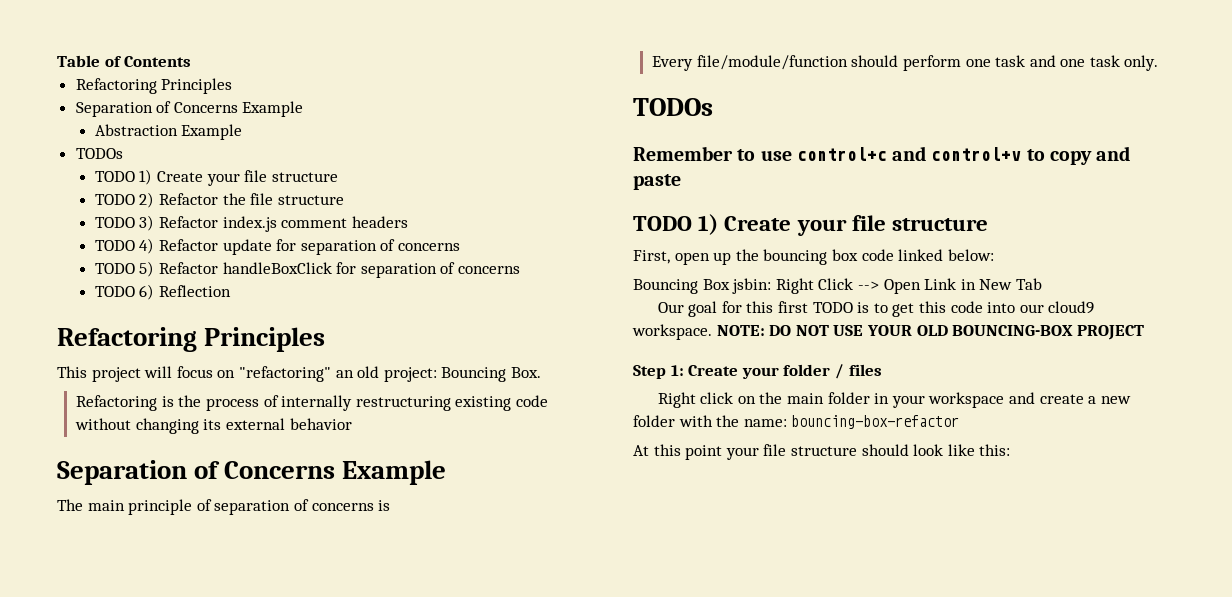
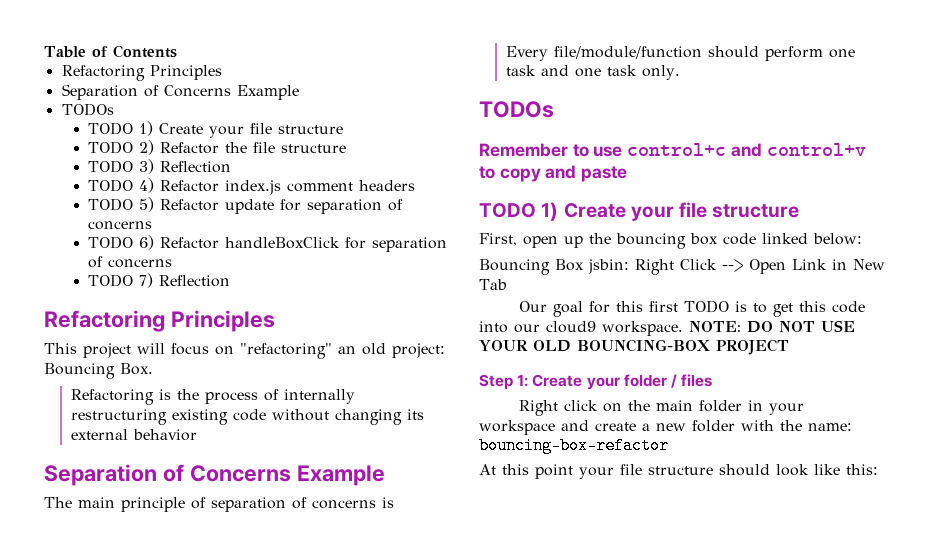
[94,124,243,140] // Abstraction Example -> (299, 92) none
(155, 223) none -> [160,161,232,173] [88,178,155,193] Reflection // TODO 4)
[139,238,155,254] 4) -> [139,197,155,212] 5)
[139,261,155,277] 5) -> [139,235,155,250] 6)
[139,284,155,300] 6) -> [139,273,154,288] 7)

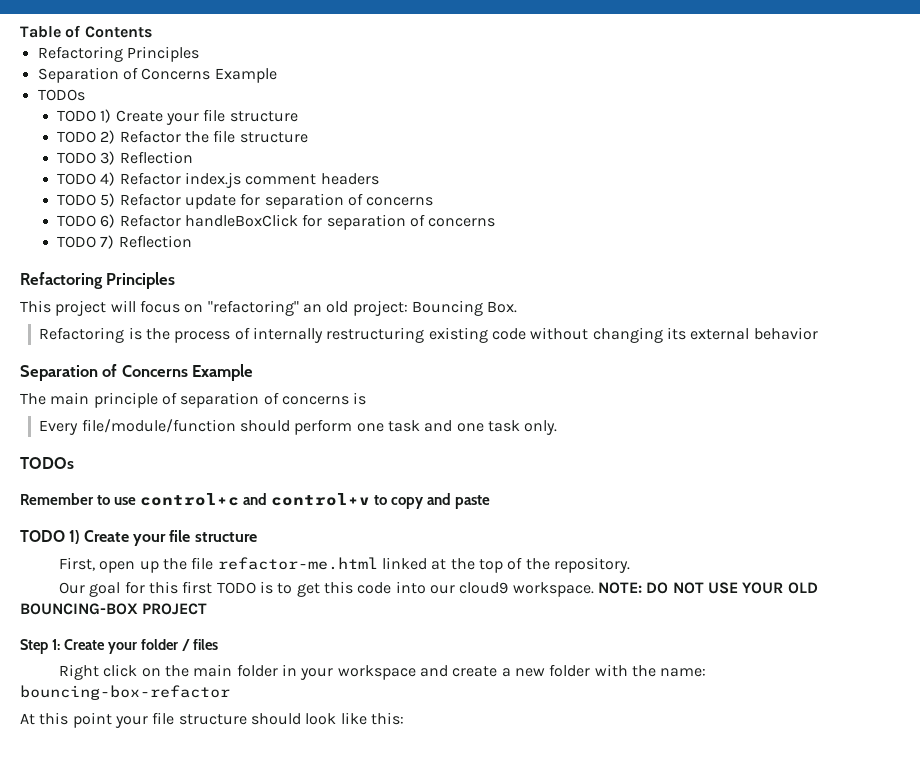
[616,233,862,249] [479,259,885,275] [479,279,507,290] bouncing box code linked below: // Bouncing Box jsbin: Right Click --> Open Link in New Tab -> [191,557,630,573] file refactor-me.html linked at the top of the repository.

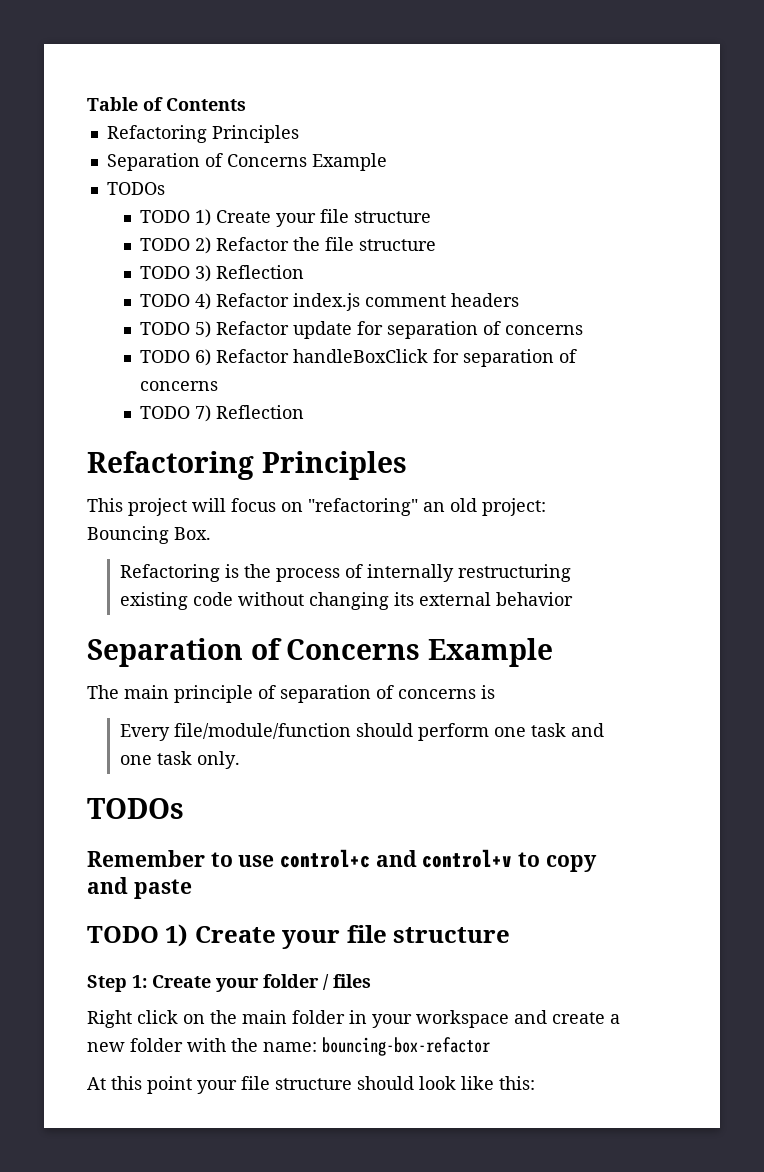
[59,557,630,573] [59,581,818,597] [20,603,208,615] // First, open up the file refactor-me.html linked at the top of the repository. // Our goal for this first TODO is to get this code into our cloud9 workspace. NOTE: DO NOT USE YOUR OLD BOUNCING-BOX PROJECT -> (511, 935) none

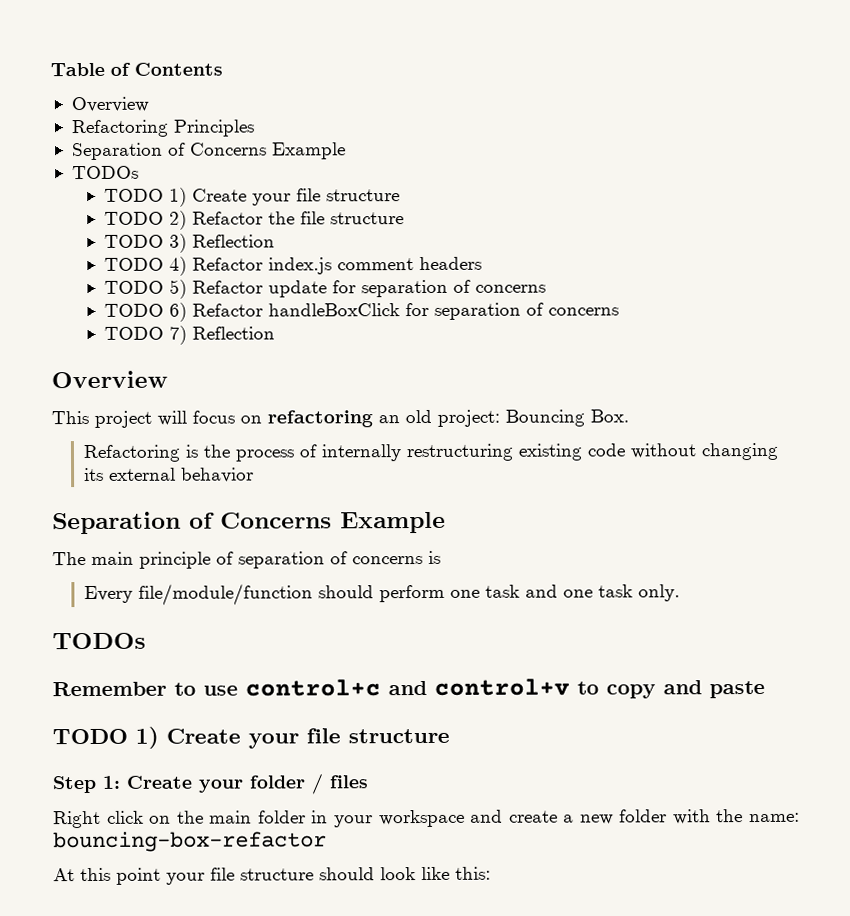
(246, 104) none -> [70,96,149,113] // Overview
[87,451,407,480] Refactoring Principles -> [51,370,168,389] Overview
[308,498,418,516] "refactoring" -> [267,410,373,428] refactoring

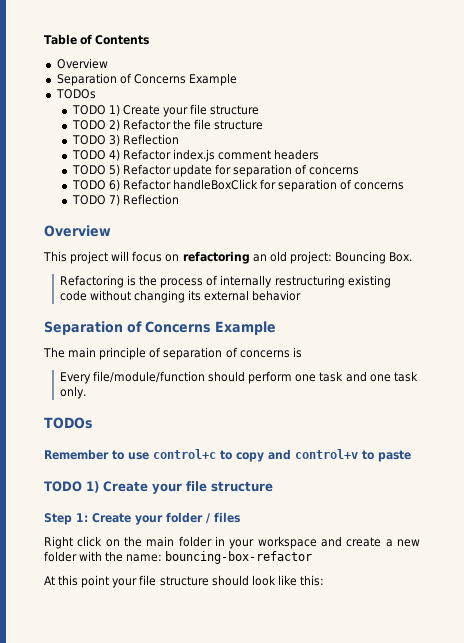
[70,119,255,138] // Refactoring Principles -> (108, 63) none
(381, 688) none -> [220,450,264,462] to copy
[606,680,702,699] copy and -> (374, 455) none

